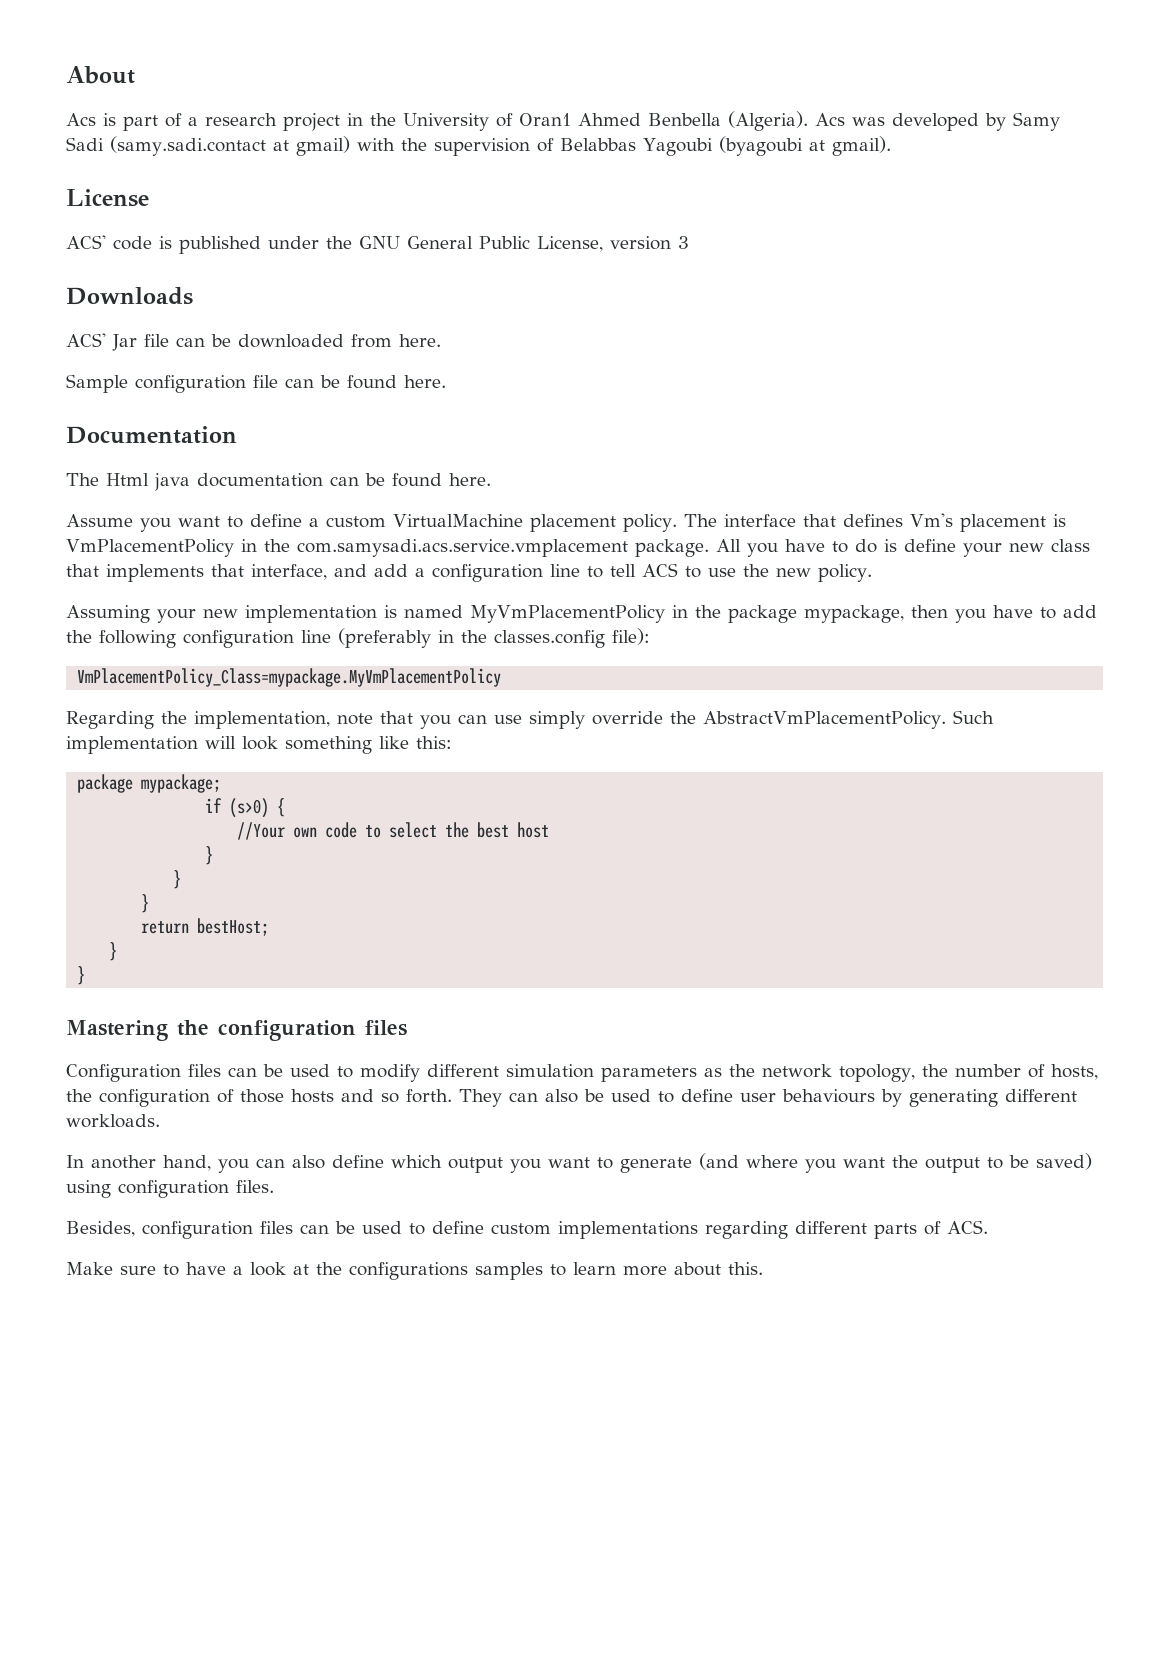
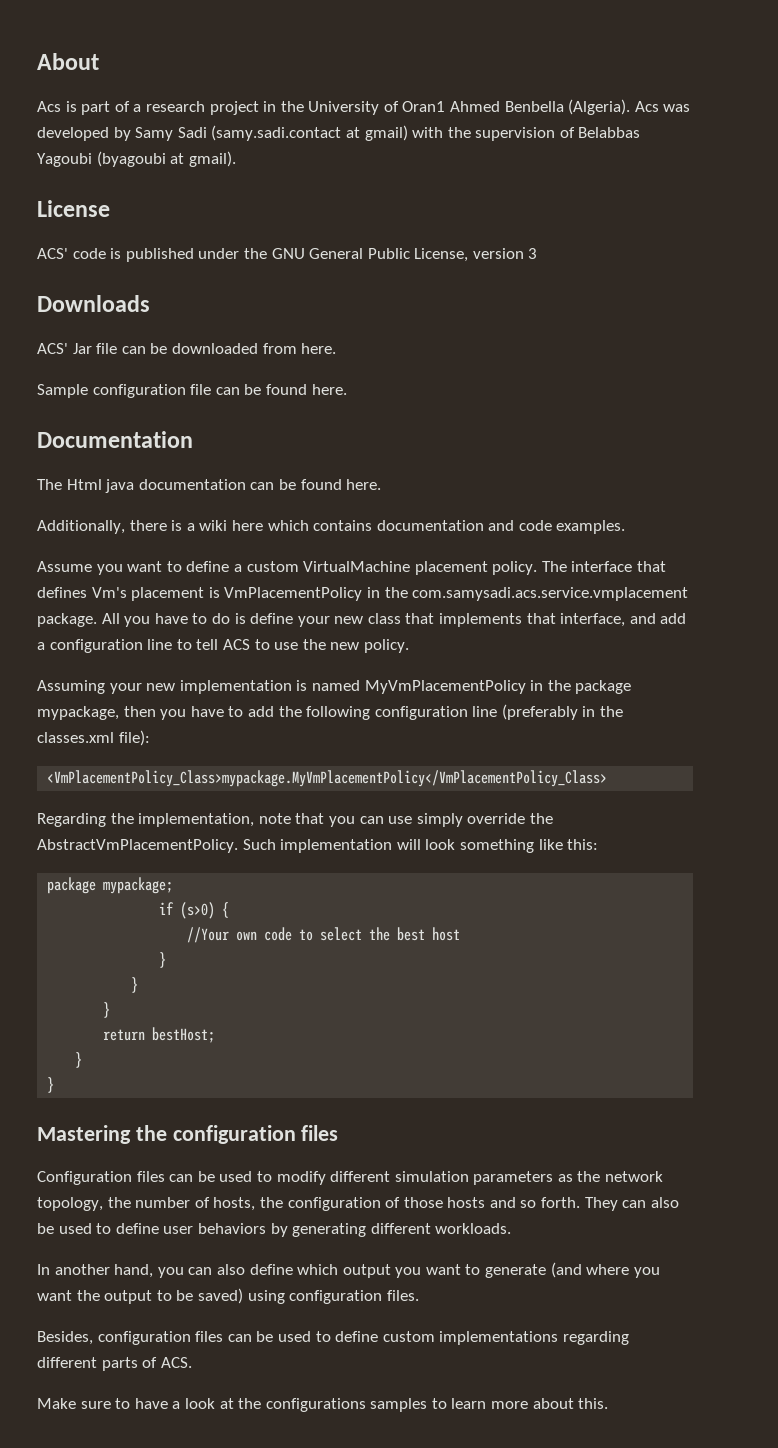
(491, 479) none -> [37,520,626,534] // Additionally, there is a wiki here which contains documentation and code examples.
[494,630,605,648] classes.config -> [37,732,114,743] classes.xml
[77,668,502,687] VmPlacementPolicy_Class=mypackage.MyVmPlacementPolicy -> [47,770,608,787] <VmPlacementPolicy_Class>mypackage.MyVmPlacementPolicy</VmPlacementPolicy_Class>
[782,1089,875,1103] behaviours -> [197,1223,266,1234] behaviors

